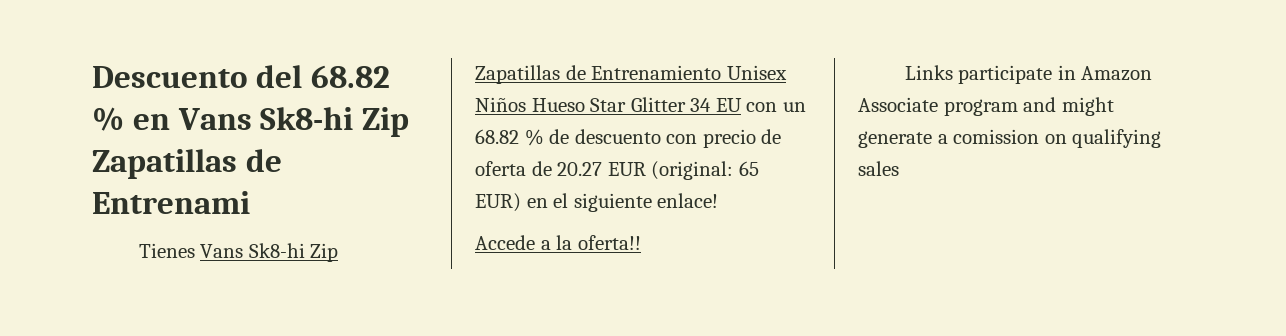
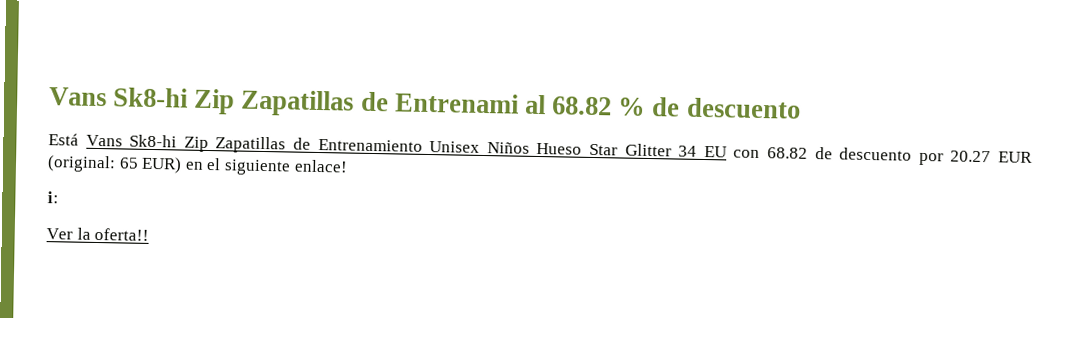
[92,65,390,88] [92,107,170,131] Descuento del 68.82 % en -> (49, 97) none
[138,243,195,258] // Tienes -> [524,94,801,119] [48,133,79,146] al 68.82 % de descuento // Está
[782,102,806,112] [475,129,782,148] [475,161,552,176] un 68.82 % de descuento con precio de oferta de -> [767,147,944,166] 68.82 de descuento por
[475,235,551,250] Accede a -> [47,191,59,204] [46,228,73,240] ℹ: // Ver
[904,65,1153,84] [858,97,1114,116] [858,129,1162,148] [858,161,899,176] // Links participate in Amazon Associate program and might generate a comission on qualifying sales -> (150, 234) none

